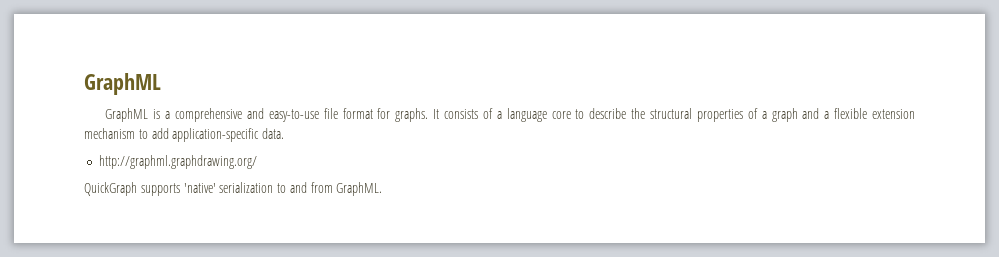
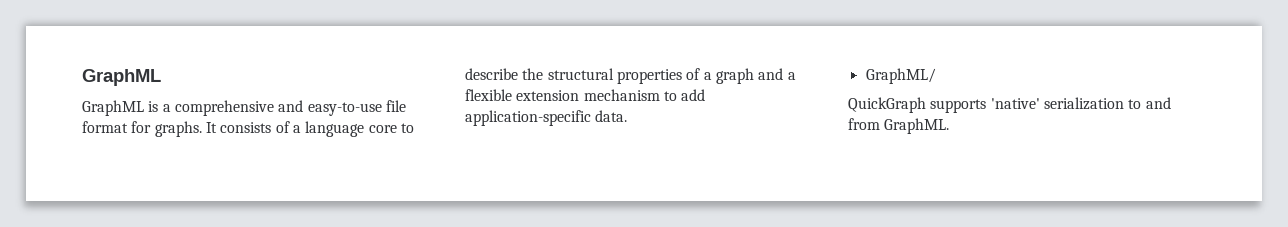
[99,155,258,169] http://graphml.graphdrawing.org/ -> [865,68,936,84] GraphML/

